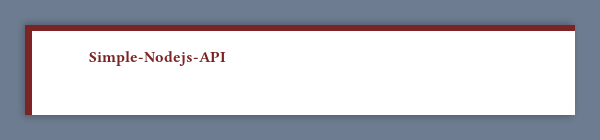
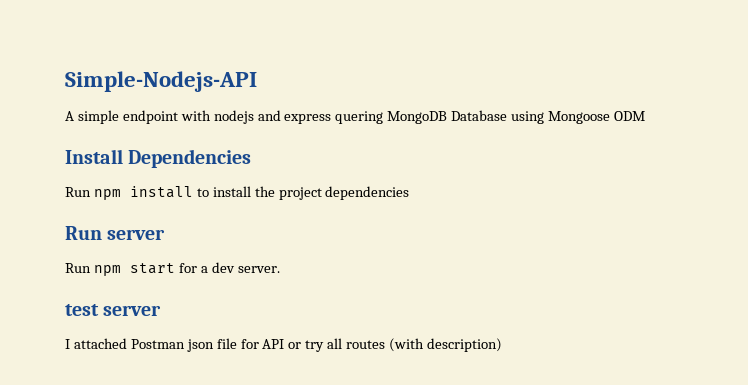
(226, 58) none -> [65,110,645,124] [65,149,252,168] [65,186,410,200] [65,226,166,240] [65,262,280,276] [65,304,162,316] [65,338,502,352] // A simple endpoint with nodejs and express quering MongoDB Database using Mongoose ODM // Install Dependencies // Run npm install to install the project dependencies // Run server // Run npm start for a dev server. // test server // I attached Postman json file for API or try all routes (with description)

